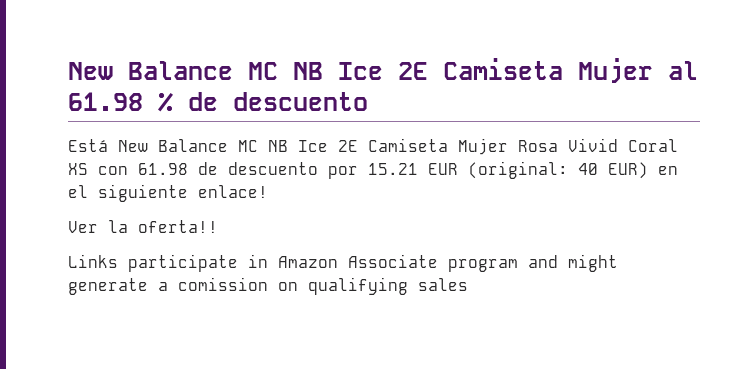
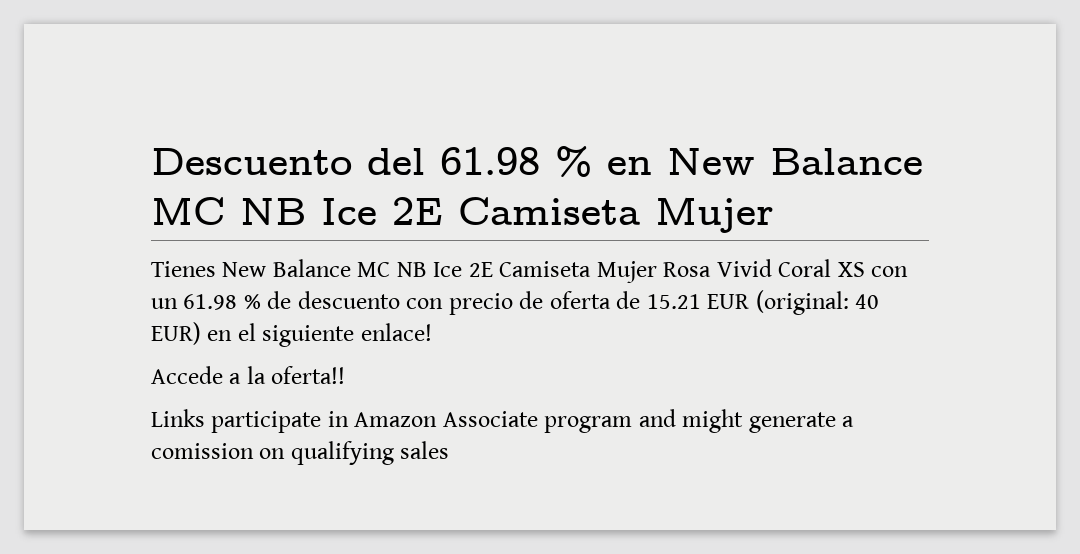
[68,58,698,83] [68,92,368,112] [68,139,108,152] New Balance MC NB Ice 2E Camiseta Mujer al 61.98 % de descuento // Está -> [151,146,923,177] [151,197,774,233] [151,261,216,277] Descuento del 61.98 % en New Balance MC NB Ice 2E Camiseta Mujer // Tienes
[138,162,358,179] 61.98 de descuento por -> [151,291,641,315] un 61.98 % de descuento con precio de oferta de
[68,221,98,233] Ver -> [151,366,242,384] Accede a

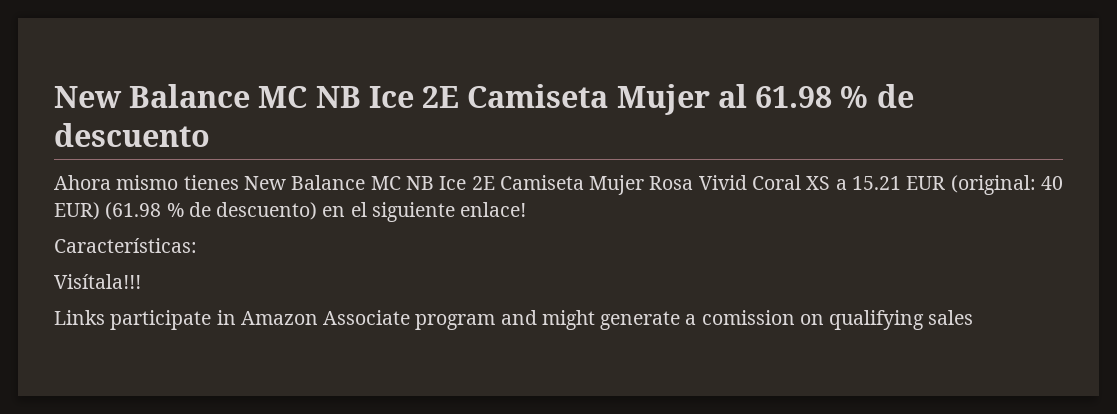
[151,146,923,177] [151,197,774,233] [151,261,216,277] Descuento del 61.98 % en New Balance MC NB Ice 2E Camiseta Mujer // Tienes -> [54,84,914,115] [54,123,210,147] [54,175,239,190] New Balance MC NB Ice 2E Camiseta Mujer al 61.98 % de descuento // Ahora mismo tienes
[871,266,909,277] [151,291,641,315] con un 61.98 % de descuento con precio de oferta de -> [835,179,847,190] a
(201, 333) none -> [105,202,318,220] (61.98 % de descuento)
[151,366,346,384] Accede a la oferta!! -> [54,238,197,253] [54,274,141,289] Características: // Visítala!!!

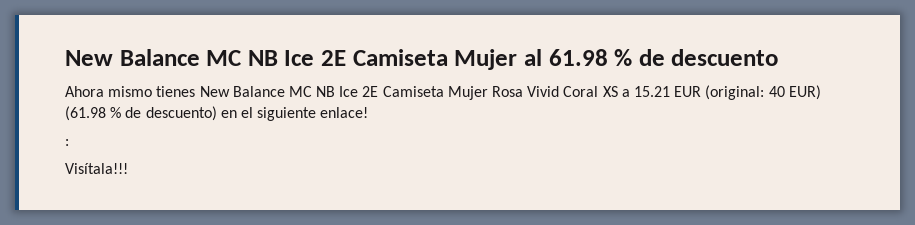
[54,238,197,253] Características: -> [65,139,69,146] :
[54,310,974,330] // Links participate in Amazon Associate program and might generate a comission on qualifying sales -> (128, 168) none

